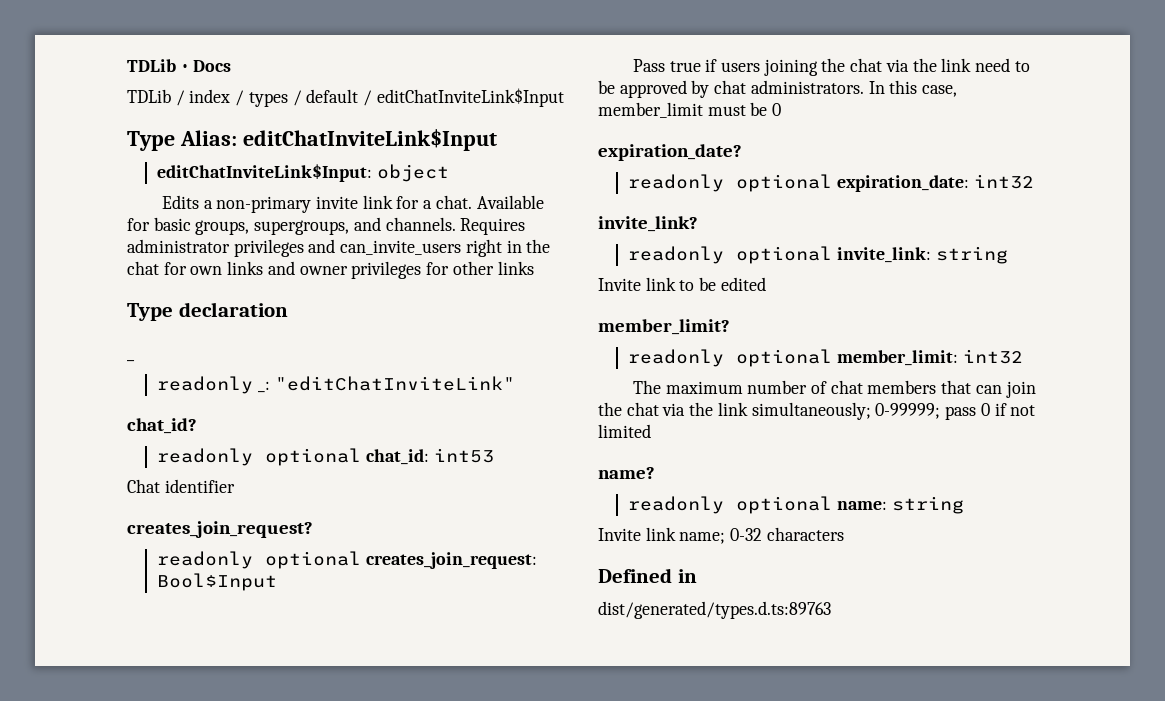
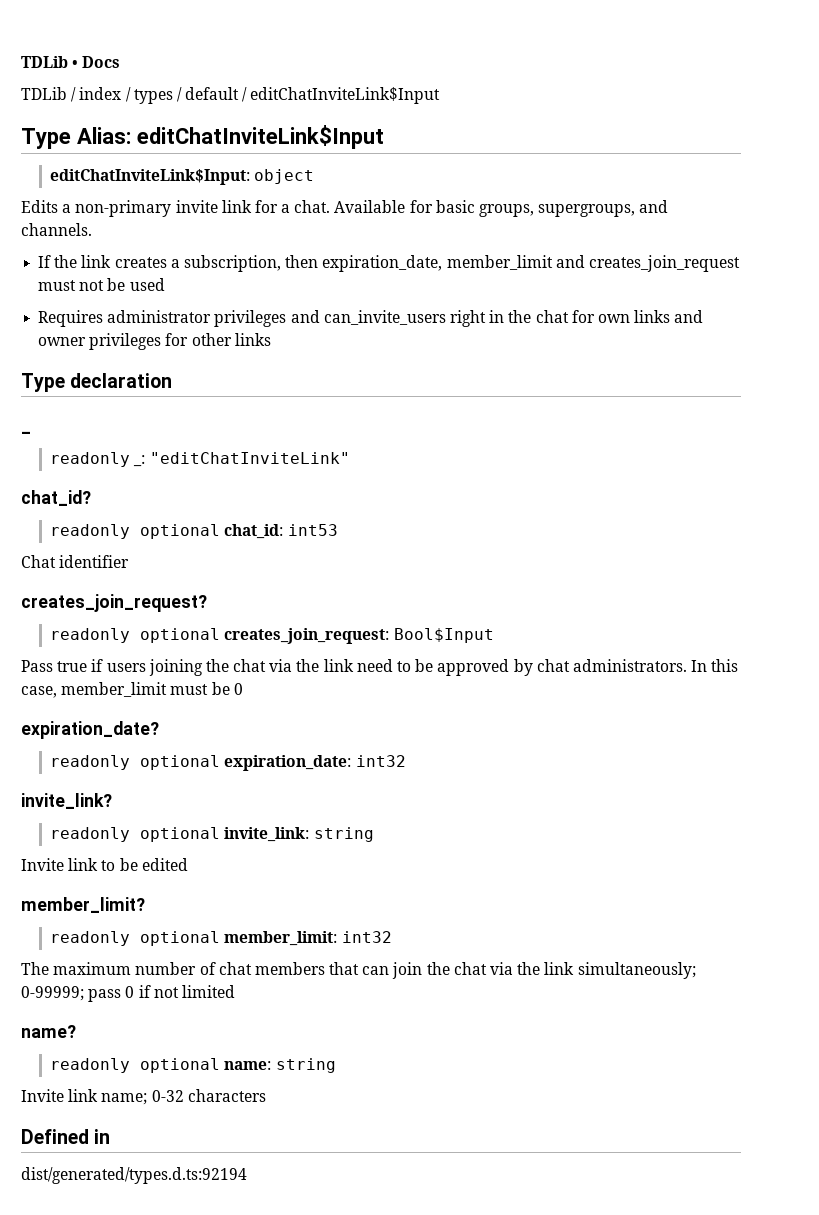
(456, 224) none -> [38,255,740,272] [38,278,165,291] // If the link creates a subscription, then expiration_date, member_limit and creates_join_request must not be used //
[598,601,831,619] dist/generated/types.d.ts:89763 -> [21,1167,247,1184] dist/generated/types.d.ts:92194

